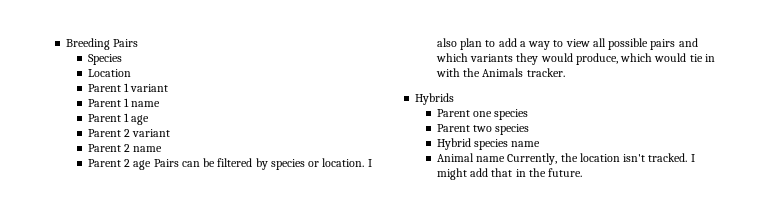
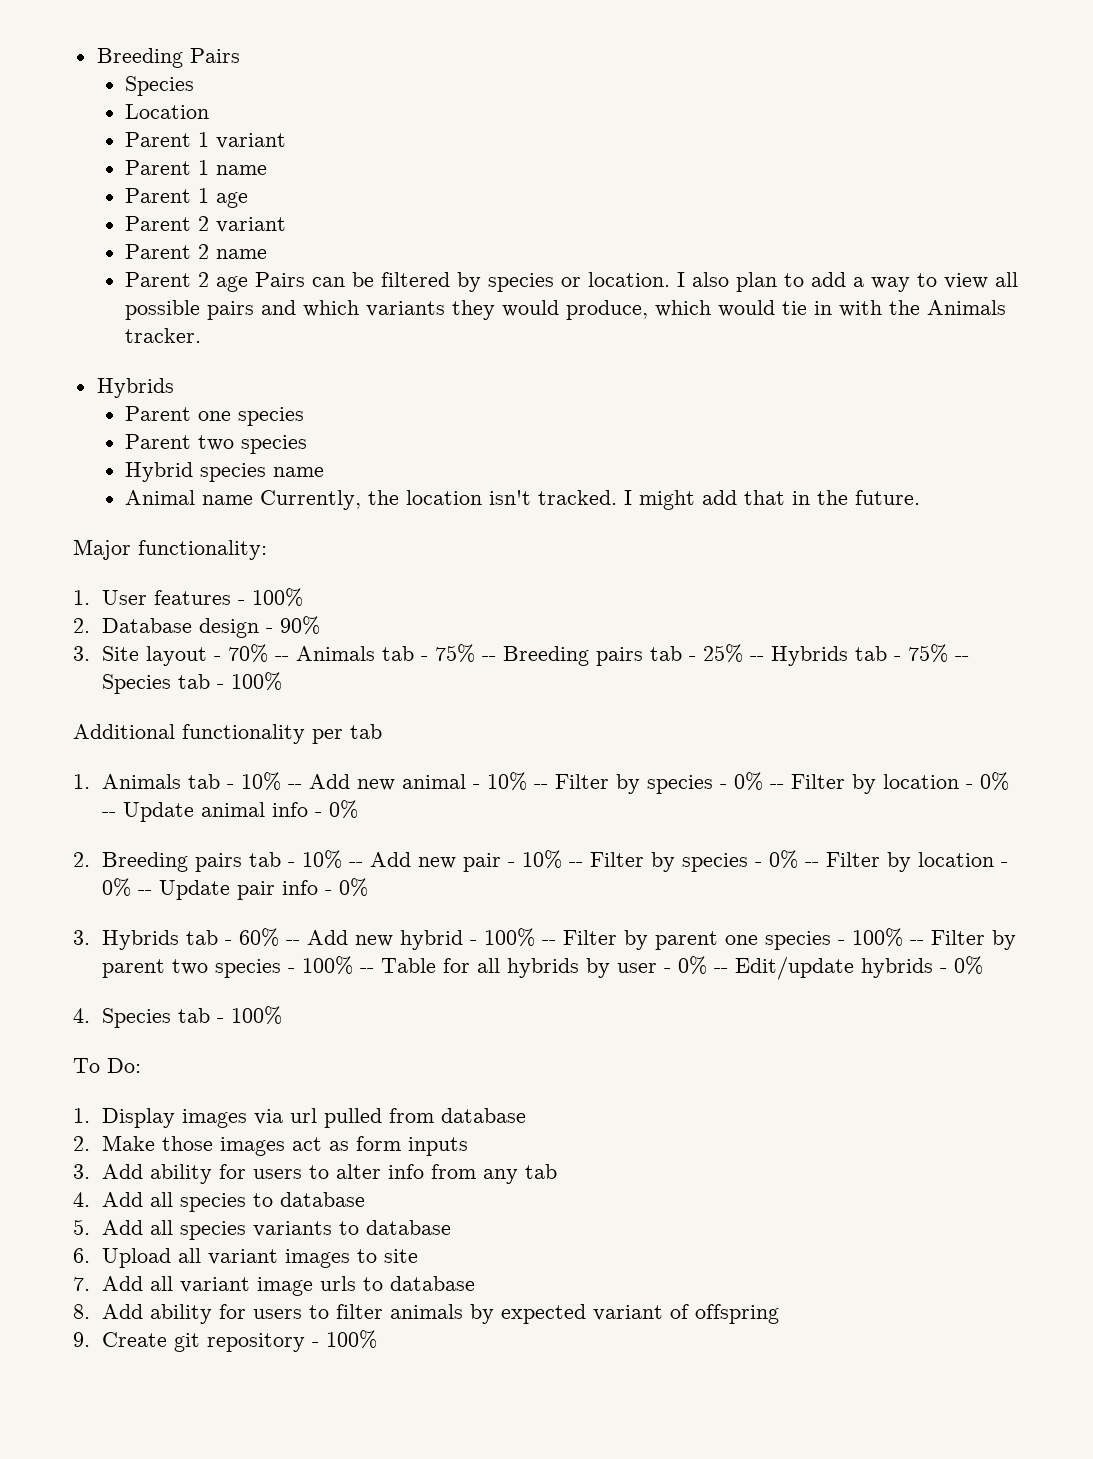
(583, 172) none -> [73,539,267,560] [73,588,303,607] [73,616,320,638] [73,644,969,666] [101,672,282,694] [73,724,382,744] [73,772,1009,794] [101,800,358,822] [73,850,1008,872] [101,878,368,900] [73,928,1016,950] [101,956,983,980] [73,1006,282,1028] [73,1058,141,1073] [73,1108,526,1128] [73,1135,468,1156] [73,1164,557,1184] [73,1192,365,1212] [73,1219,451,1240] [73,1248,418,1268] [73,1276,475,1296] [73,1304,779,1324] [73,1330,377,1352] // Major functionality: // 1. User features - 100% // 2. Database design - 90% // 3. Site layout - 70% -- Animals tab - 75% -- Breeding pairs tab - 25% -- Hybrids tab - 75% -- Species tab - 100% // Additional functionality per tab // 1. Animals tab - 10% -- Add new animal - 10% -- Filter by species - 0% -- Filter by location - 0% -- Update animal info - 0% // 2. Breeding pairs tab - 10% -- Add new pair - 10% -- Filter by species - 0% -- Filter by location - 0% -- Update pair info - 0% // 3. Hybrids tab - 60% -- Add new hybrid - 100% -- Filter by parent one species - 100% -- Filter by parent two species - 100% -- Table for all hybrids by user - 0% -- Edit/update hybrids - 0% // 4. Species tab - 100% // To Do: // 1. Display images via url pulled from database // 2. Make those images act as form inputs // 3. Add ability for users to alter info from any tab // 4. Add all species to database // 5. Add all species variants to database // 6. Upload all variant images to site // 7. Add all variant image urls to database // 8. Add ability for users to filter animals by expected variant of offspring // 9. Create git repository - 100%

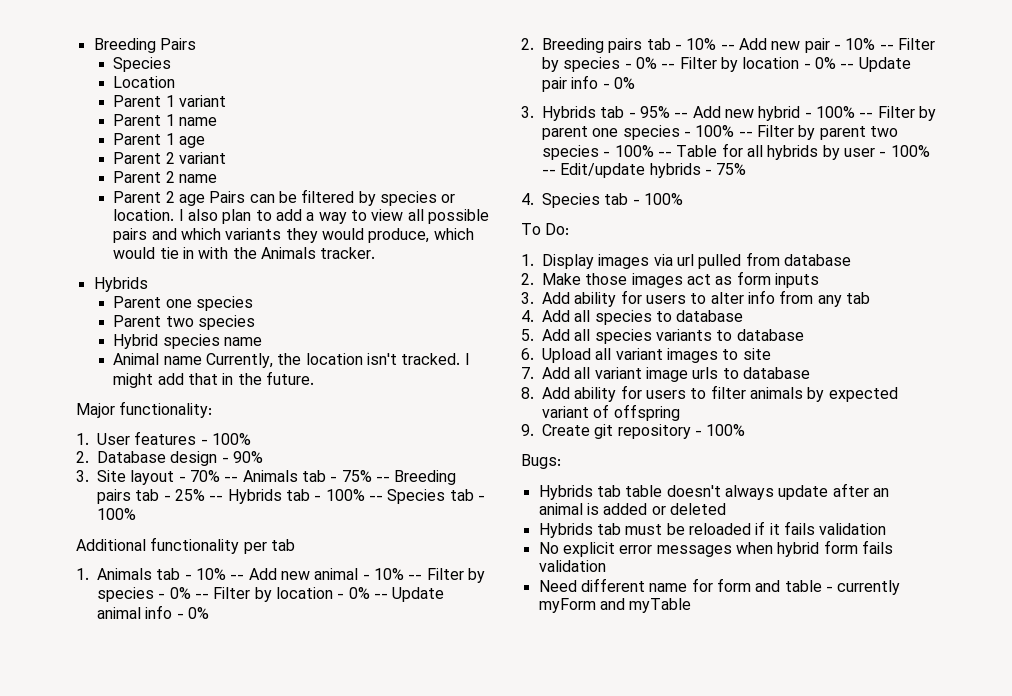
[907,644,948,663] 75% -> [325,489,365,501] 100%
[238,928,279,947] 60% -> [639,106,670,118] 95%
[677,956,707,975] 0% -> [890,145,930,157] 100%
[953,956,983,975] 0% -> [716,163,747,175] 75%
(377, 1339) none -> [521,454,561,469] [538,483,889,500] [538,503,726,515] [538,521,887,538] [538,540,893,557] [538,560,606,572] [538,578,901,595] [538,598,692,613] // Bugs: // Hybrids tab table doesn't always update after an animal is added or deleted // Hybrids tab must be reloaded if it fails validation // No explicit error messages when hybrid form fails validation // Need different name for form and table - currently myForm and myTable

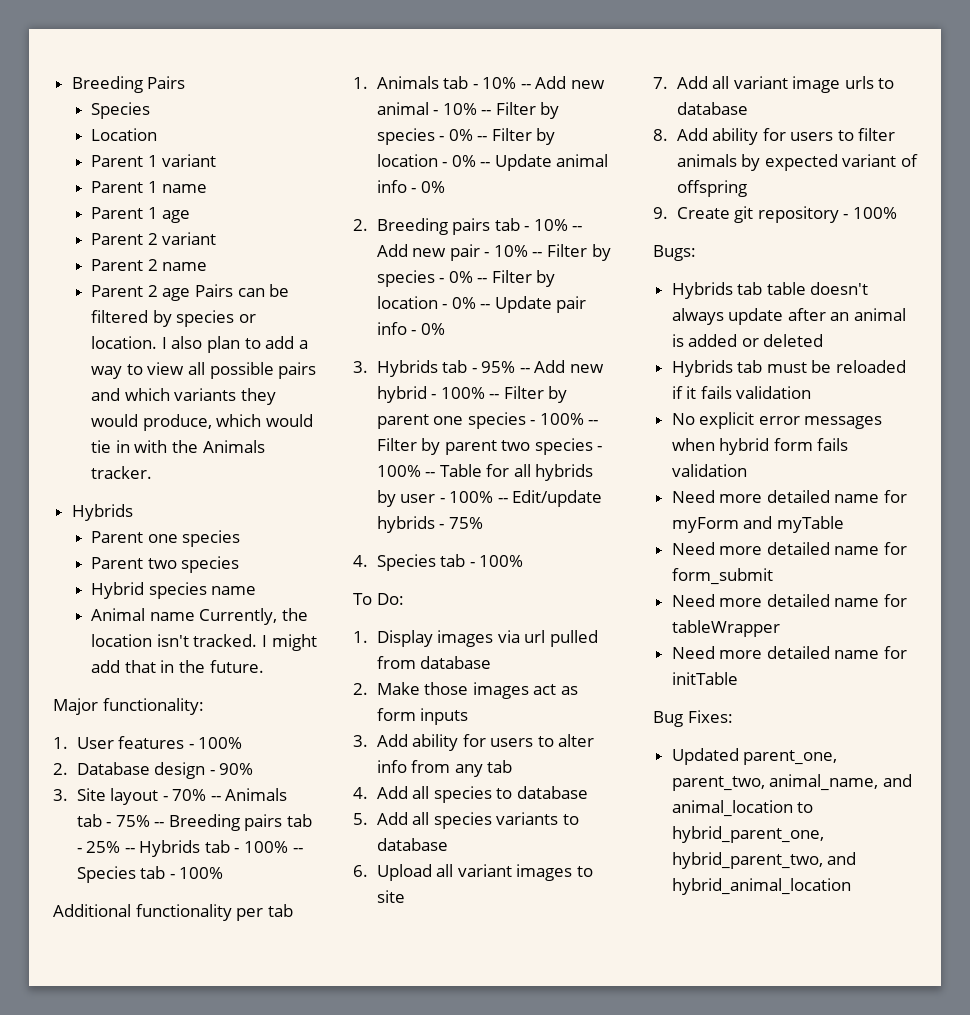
[580,578,901,595] [538,598,692,613] different name for form and table - currently myForm and myTable -> [719,490,908,503] [671,516,844,533] [671,542,908,555] [671,568,773,585] [671,594,908,607] [671,620,780,637] [671,646,908,659] [671,672,738,685] [653,710,733,727] [671,748,838,765] [671,774,912,791] [671,800,814,817] [671,826,824,843] [671,852,857,869] [671,878,851,895] more detailed name for myForm and myTable // Need more detailed name for form_submit // Need more detailed name for tableWrapper // Need more detailed name for initTable // Bug Fixes: // Updated parent_one, parent_two, animal_name, and animal_location to hybrid_parent_one, hybrid_parent_two, and hybrid_animal_location

